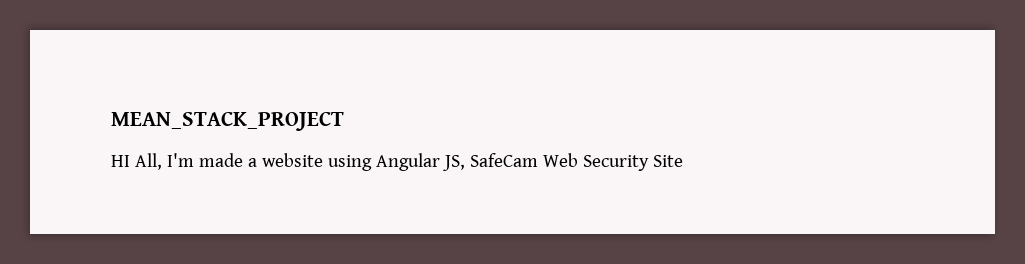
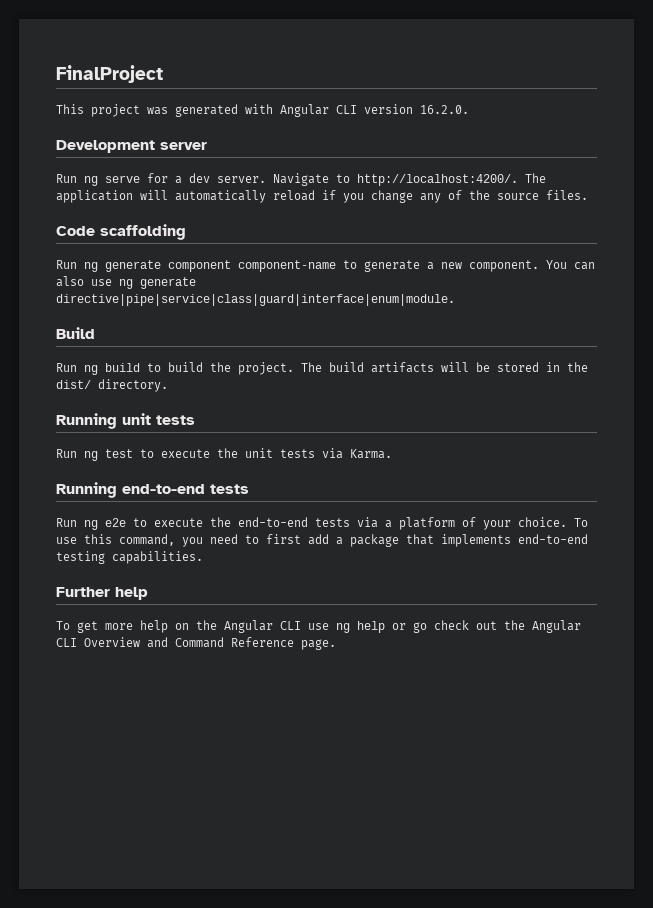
[111,111,344,131] [111,153,683,171] MEAN_STACK_PROJECT // HI All, I'm made a website using Angular JS, SafeCam Web Security Site -> [56,65,163,83] [56,104,469,117] [56,140,207,153] [56,173,546,186] [56,190,588,203] [56,224,186,240] [56,260,595,272] [56,276,196,289] [56,294,455,306] [56,327,95,339] [56,362,588,375] [56,379,168,392] [56,413,195,429] [56,448,392,461] [56,482,249,498] [56,517,588,530] [56,534,588,547] [56,551,203,564] [56,587,148,600] [56,620,581,633] [56,637,336,650] FinalProject // This project was generated with Angular CLI version 16.2.0. // Development server // Run ng serve for a dev server. Navigate to http://localhost:4200/. The application will automatically reload if you change any of the source files. // Code scaffolding // Run ng generate component component-name to generate a new component. You can also use ng generate directive|pipe|service|class|guard|interface|enum|module. // Build // Run ng build to build the project. The build artifacts will be stored in the dist/ directory. // Running unit tests // Run ng test to execute the unit tests via Karma. // Running end-to-end tests // Run ng e2e to execute the end-to-end tests via a platform of your choice. To use this command, you need to first add a package that implements end-to-end testing capabilities. // Further help // To get more help on the Angular CLI use ng help or go check out the Angular CLI Overview and Command Reference page.

